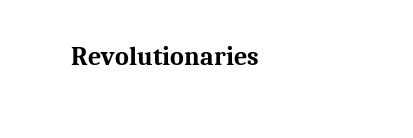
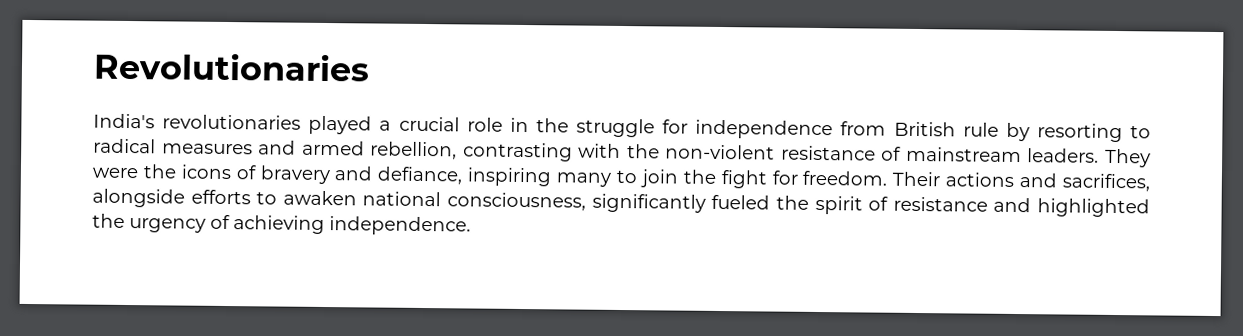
(259, 55) none -> [93,113,1151,143] [93,138,1151,168] [92,164,1151,192] [92,188,1151,218] [92,213,471,236] // India's revolutionaries played a crucial role in the struggle for independence from British rule by resorting to radical measures and armed rebellion, contrasting with the non-violent resistance of mainstream leaders. They were the icons of bravery and defiance, inspiring many to join the fight for freedom. Their actions and sacrifices, alongside efforts to awaken national consciousness, significantly fueled the spirit of resistance and highlighted the urgency of achieving independence.

